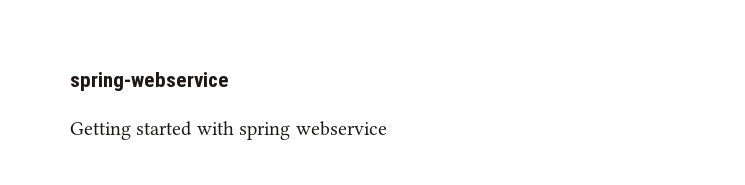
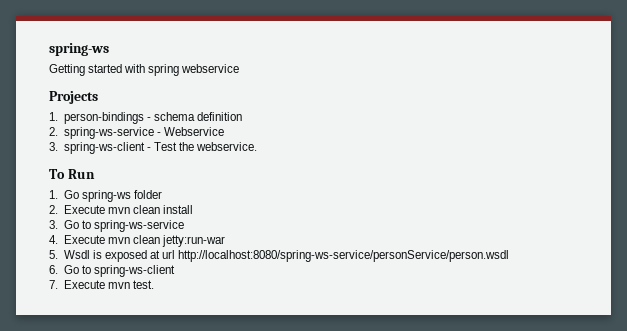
[70,72,229,91] spring-webservice -> [49,43,109,56] spring-ws
(387, 128) none -> [49,91,98,104] [49,112,243,124] [49,127,224,139] [49,142,258,154] [49,169,95,179] [49,190,162,202] [49,205,194,214] [49,220,184,232] [49,235,226,247] [49,250,510,262] [49,265,175,277] [49,280,154,289] // Projects // 1. person-bindings - schema definition // 2. spring-ws-service - Webservice // 3. spring-ws-client - Test the webservice. // To Run // 1. Go spring-ws folder // 2. Execute mvn clean install // 3. Go to spring-ws-service // 4. Execute mvn clean jetty:run-war // 5. Wsdl is exposed at url http://localhost:8080/spring-ws-service/personService/person.wsdl // 6. Go to spring-ws-client // 7. Execute mvn test.

